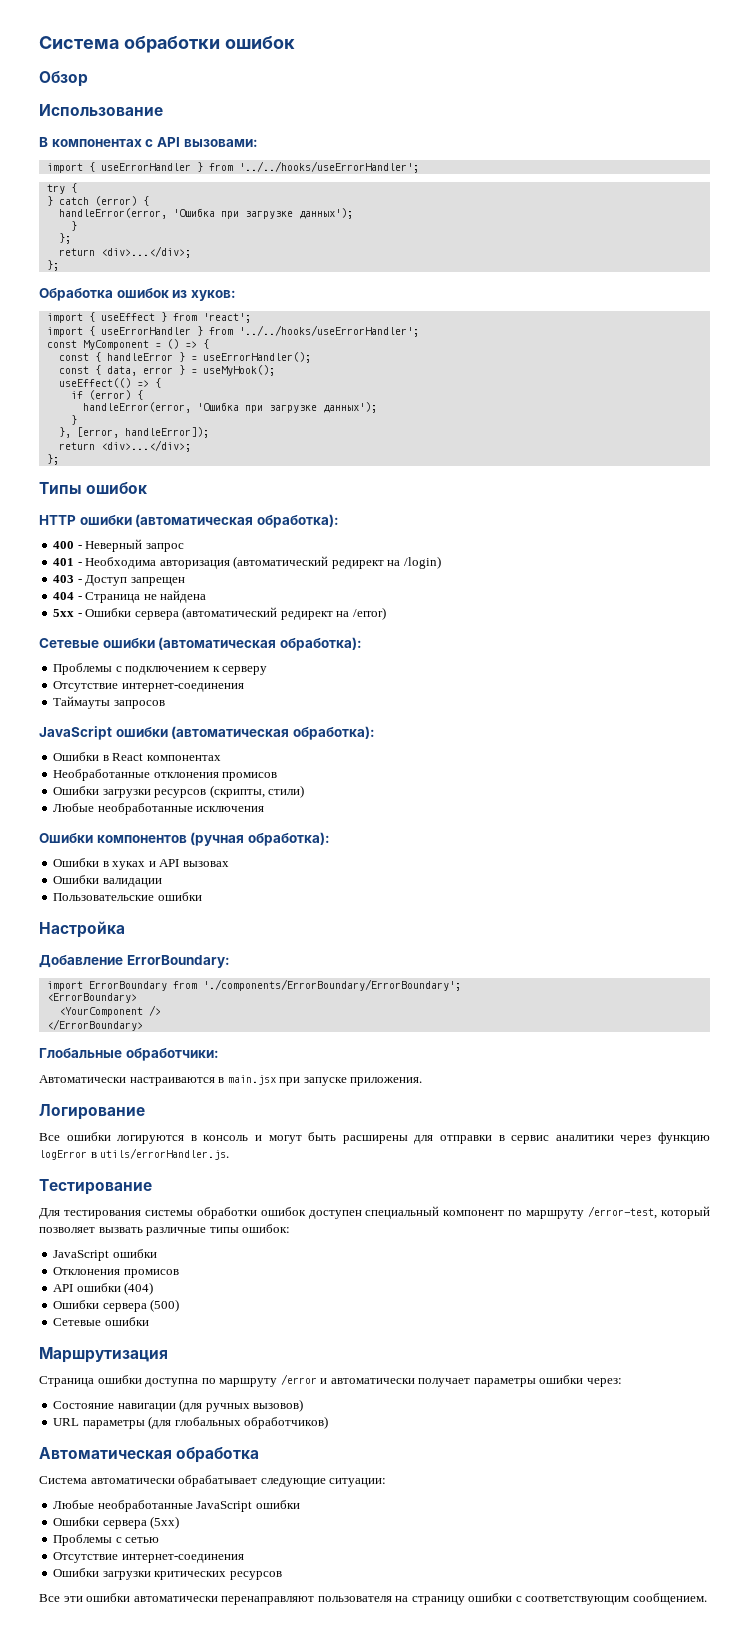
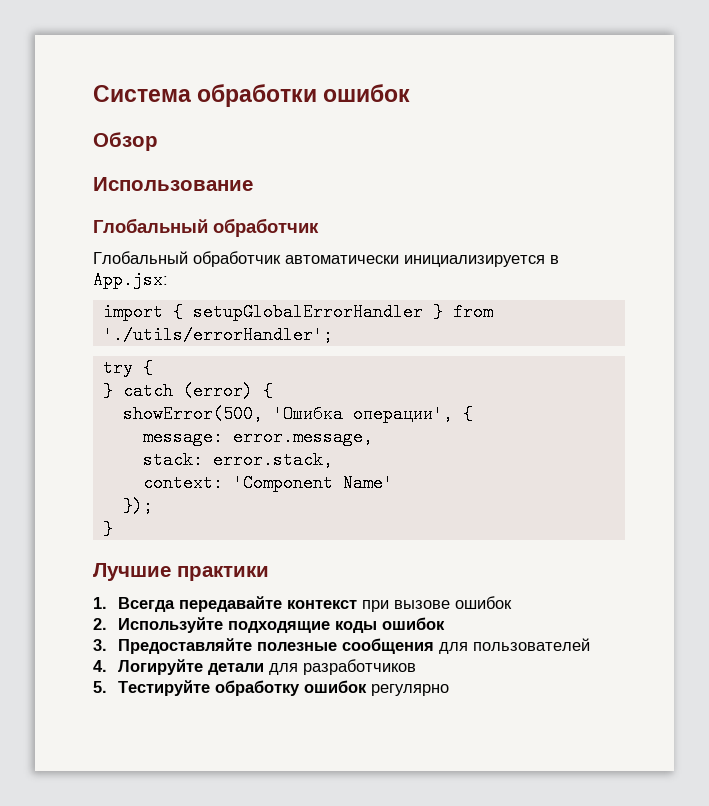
[39,137,258,147] [46,161,419,173] В компонентах с API вызовами: // import { useErrorHandler } from '../../hooks/useErrorHandler'; -> [93,218,319,237] [93,251,559,267] [93,271,168,289] [102,303,493,321] [102,326,333,344] Глобальный обработчик // Глобальный обработчик автоматически инициализируется в App.jsx: // import { setupGlobalErrorHandler } from './utils/errorHandler';
[58,208,353,219] [70,221,77,231] [58,233,71,244] [58,246,191,258] [46,260,59,271] [39,288,236,301] [46,312,251,323] [46,325,419,337] [46,339,209,350] [58,352,311,363] [58,365,275,376] [58,378,161,388] [70,390,143,400] [82,402,377,413] [70,415,77,425] [58,427,209,438] [58,440,191,452] [46,454,59,465] [39,482,148,494] [39,514,339,528] [53,539,184,552] [53,556,441,569] [53,575,185,586] [53,590,207,603] [53,607,386,620] [39,637,362,651] [53,663,268,675] [53,681,244,692] [53,696,165,709] [39,726,375,740] [53,752,221,761] [53,769,278,781] [53,785,305,798] [53,803,265,815] [39,832,330,846] [53,858,229,870] [53,875,162,887] [53,892,202,901] [39,921,125,938] [39,955,230,968] [46,979,461,991] [46,993,137,1003] [58,1005,161,1017] [46,1019,143,1031] [39,1048,219,1061] [39,1075,423,1086] [39,1104,145,1120] [39,1132,711,1144] [39,1148,230,1160] [39,1179,152,1195] [39,1206,710,1219] [39,1224,291,1236] [53,1249,157,1261] [53,1267,179,1278] [53,1282,154,1295] [53,1299,180,1312] [53,1317,149,1326] [39,1347,168,1363] [39,1374,622,1387] [53,1399,304,1412] [53,1416,329,1429] [39,1447,260,1463] [39,1475,387,1487] [53,1500,300,1512] [53,1516,180,1529] [53,1534,160,1546] [53,1552,244,1563] [53,1568,282,1580] [39,1593,707,1605] handleError(error, 'Ошибка при загрузке данных'); // } // }; // return <div>...</div>; // }; // Обработка ошибок из хуков: // import { useEffect } from 'react'; // import { useErrorHandler } from '../../hooks/useErrorHandler'; // const MyComponent = () => { // const { handleError } = useErrorHandler(); // const { data, error } = useMyHook(); // useEffect(() => { // if (error) { // handleError(error, 'Ошибка при загрузке данных'); // } // }, [error, handleError]); // return <div>...</div>; // }; // Типы ошибок // HTTP ошибки (автоматическая обработка): // 400 - Неверный запрос // 401 - Необходима авторизация (автоматический редирект на /login) // 403 - Доступ запрещен // 404 - Страница не найдена // 5xx - Ошибки сервера (автоматический редирект на /error) // Сетевые ошибки (автоматическая обработка): // Проблемы с подключением к серверу // Отсутствие интернет-соединения // Таймауты запросов // JavaScript ошибки (автоматическая обработка): // Ошибки в React компонентах // Необработанные отклонения промисов // Ошибки загрузки ресурсов (скрипты, стили) // Любые необработанные исключения // Ошибки компонентов (ручная обработка): // Ошибки в хуках и API вызовах // Ошибки валидации // Пользовательские ошибки // Настройка // Добавление ErrorBoundary: // import ErrorBoundary from './components/ErrorBoundary/ErrorBoundary'; // <ErrorBoundary> // <YourComponent /> // </ErrorBoundary> // Глобальные обработчики: // Автоматически настраиваются в main.jsx при запуске приложения. // Логирование // Все ошибки логируются в консоль и могут быть расширены для отправки в сервис аналитики через функцию logError в utils/errorHandler.js. // Тестирование // Для тестирования системы обработки ошибок доступен специальный компонент по маршруту /error-test, который позволяет вызвать различные типы ошибок: // JavaScript ошибки // Отклонения промисов // API ошибки (404) // Ошибки сервера (500) // Сетевые ошибки // Маршрутизация // Страница ошибки доступна по маршруту /error и автоматически получает параметры ошибки через: // Состояние навигации (для ручных вызовов) // URL параметры (для глобальных обработчиков) // Автоматическая обработка // Система автоматически обрабатывает следующие ситуации: // Любые необработанные JavaScript ошибки // Ошибки сервера (5xx) // Проблемы с сетью // Отсутствие интернет-соединения // Ошибки загрузки критических ресурсов // Все эти ошибки автоматически перенаправляют пользователя на страницу ошибки с соответствующим сообщением. -> [122,405,473,423] [142,428,373,446] [142,451,333,469] [142,474,393,492] [122,497,153,515] [102,520,113,538] [93,563,269,581] [93,596,513,612] [93,617,446,633] [93,638,591,654] [93,659,417,675] [93,680,450,696] showError(500, 'Ошибка операции', { // message: error.message, // stack: error.stack, // context: 'Component Name' // }); // } // Лучшие практики // 1. Всегда передавайте контекст при вызове ошибок // 2. Используйте подходящие коды ошибок // 3. Предоставляйте полезные сообщения для пользователей // 4. Логируйте детали для разработчиков // 5. Тестируйте обработку ошибок регулярно

